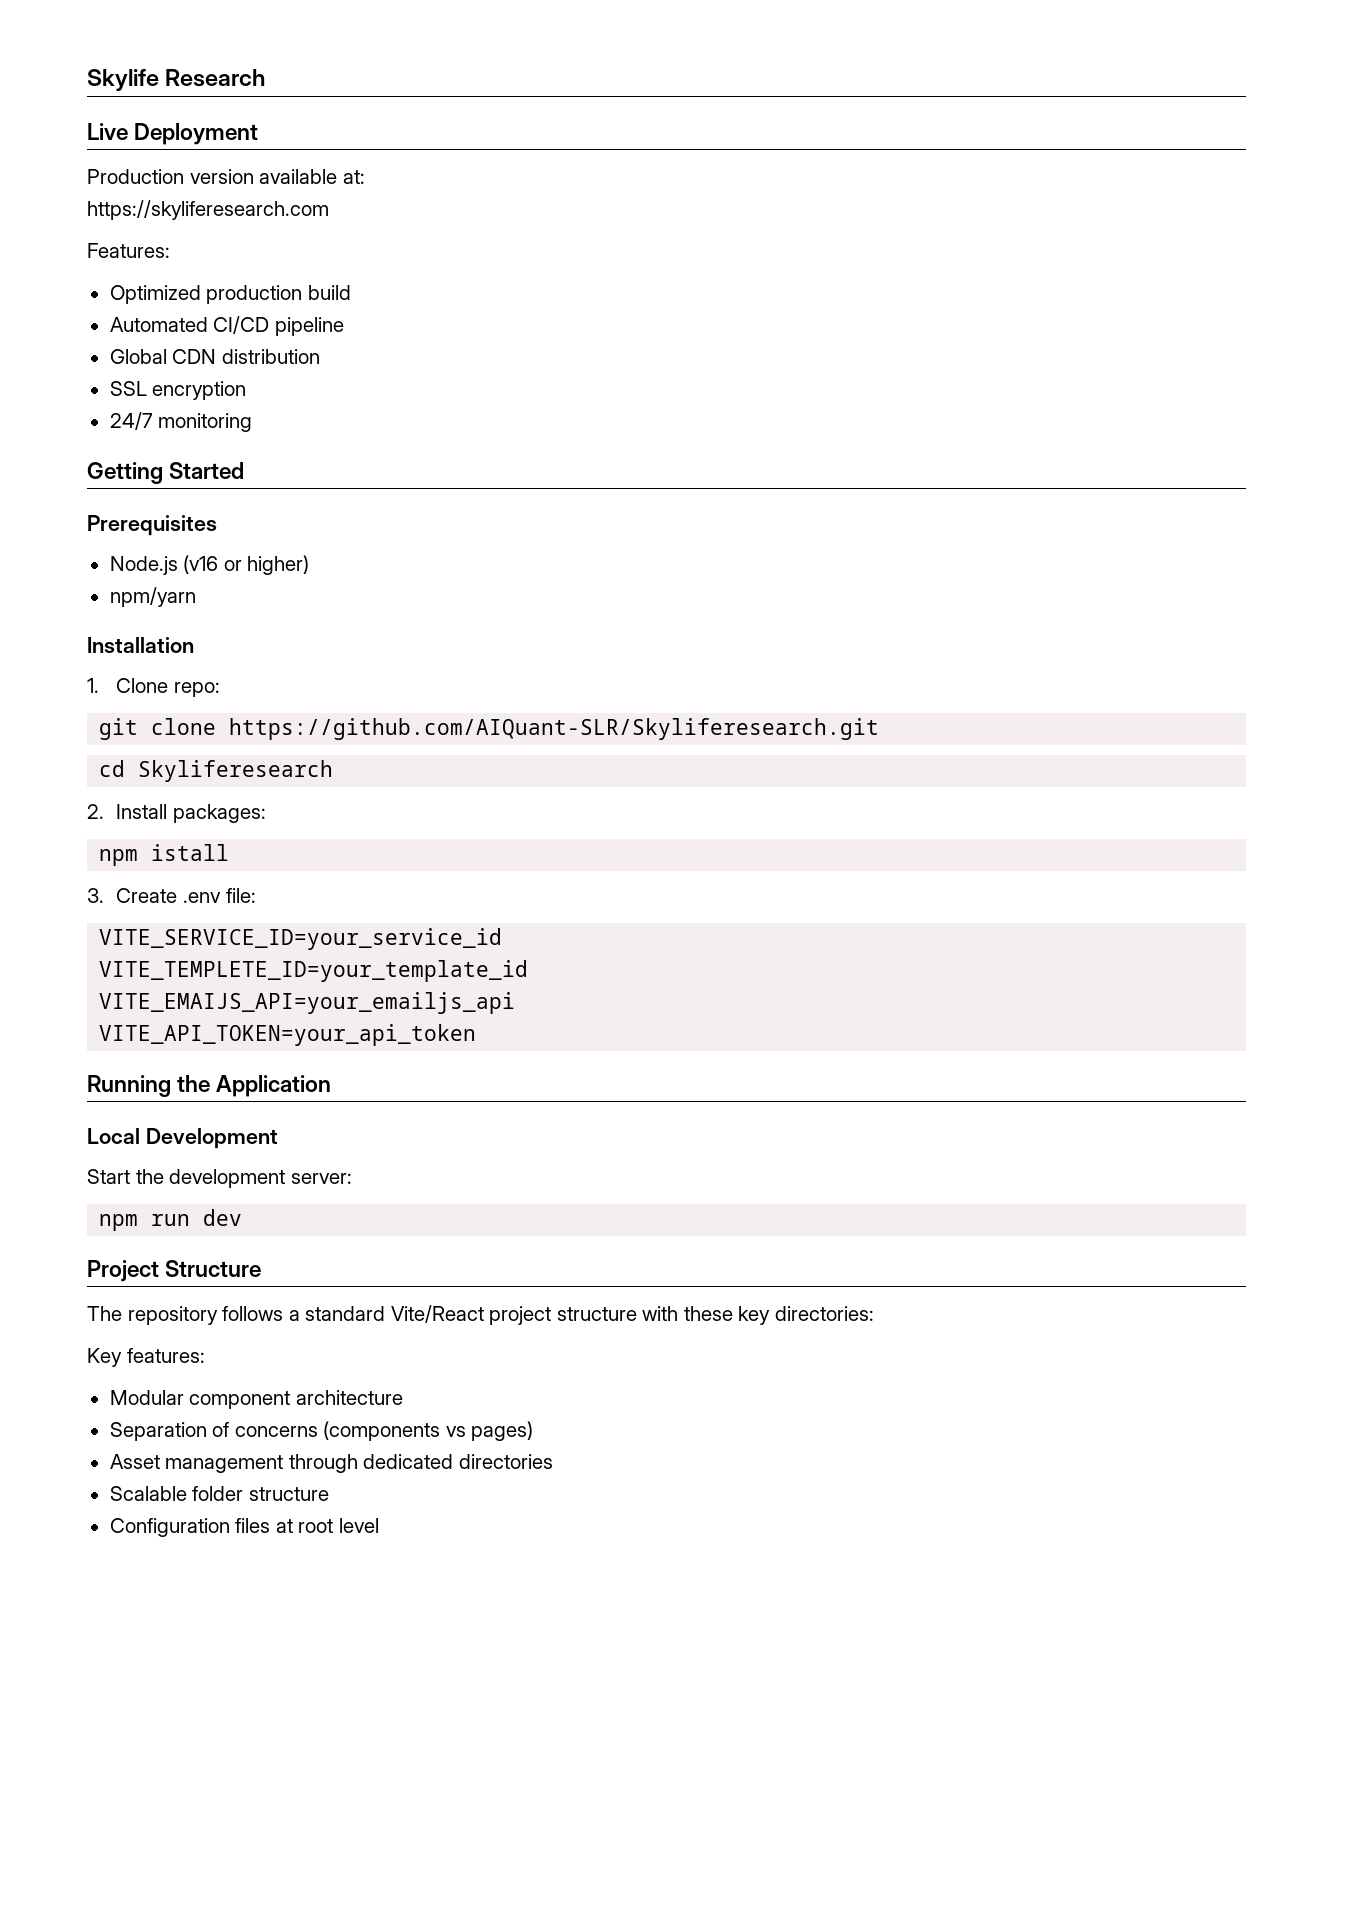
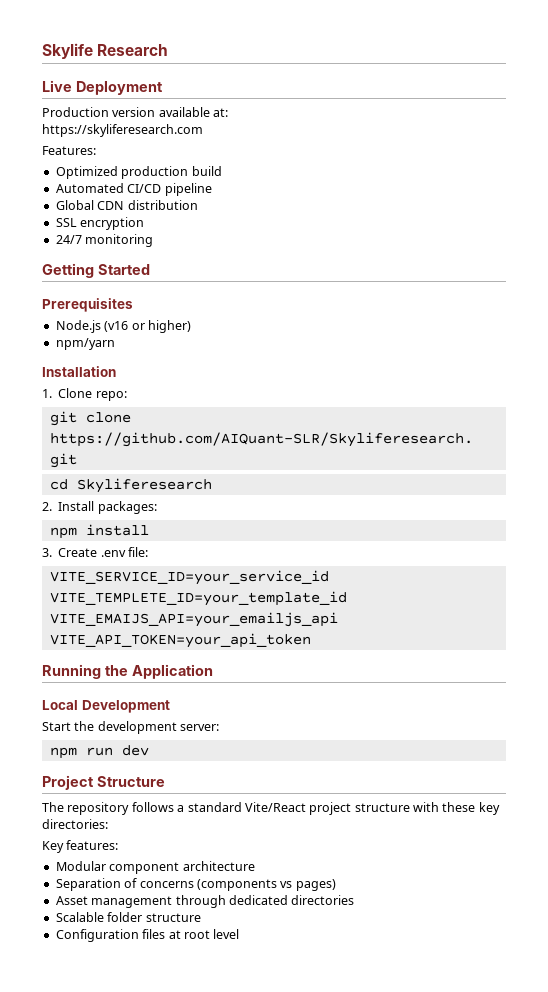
[151,844,230,861] istall -> [85,524,149,536] install

